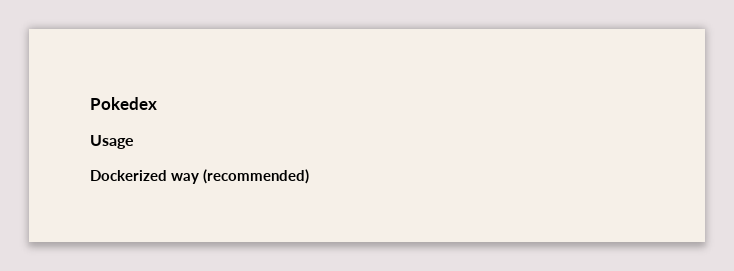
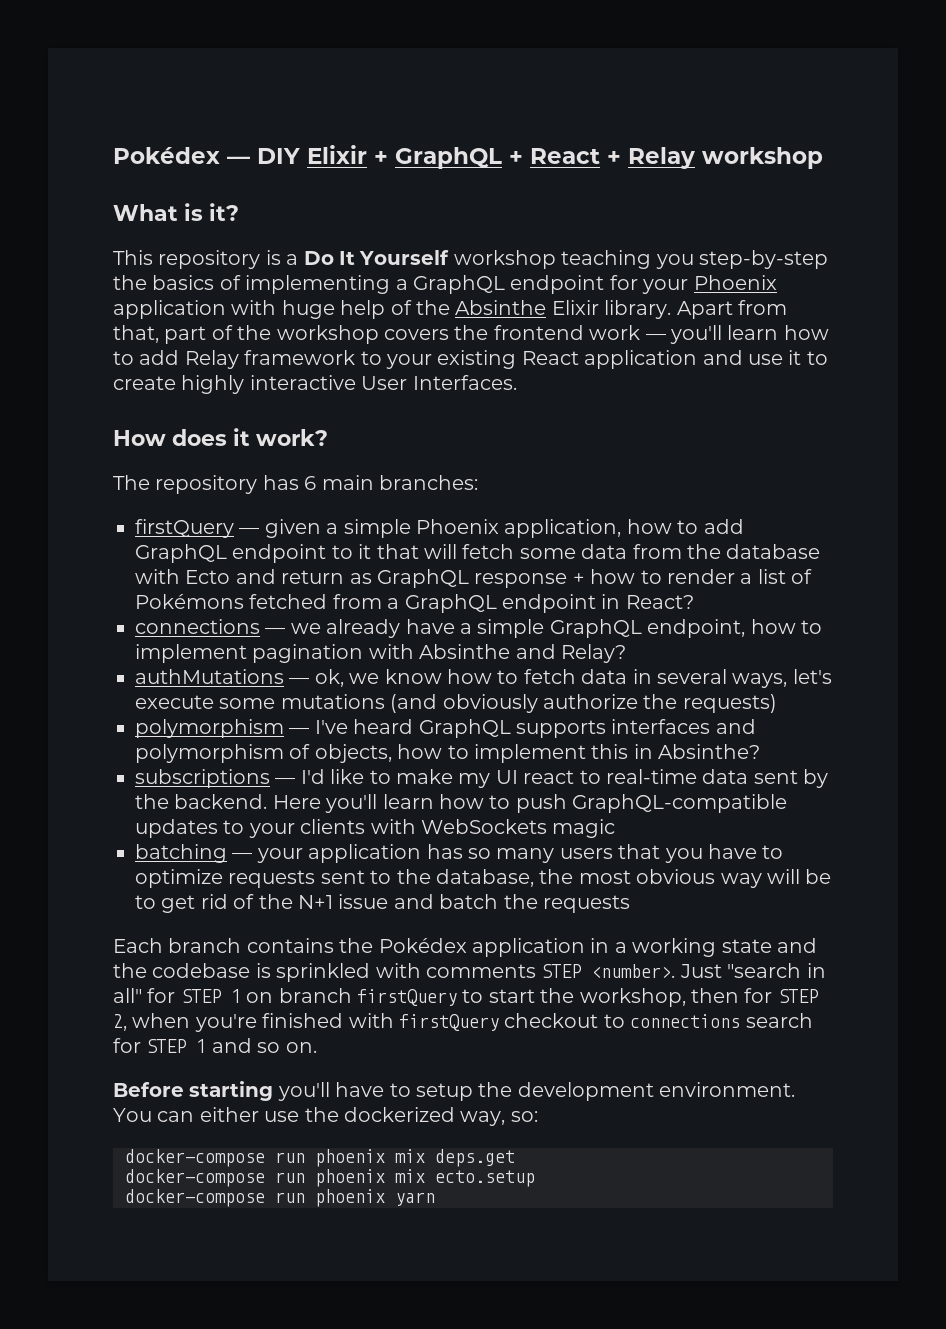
[90,97,157,110] [90,135,134,149] [90,169,310,184] Pokedex // Usage // Dockerized way (recommended) -> [113,145,823,169] [113,203,239,221] [113,250,828,269] [113,275,777,294] [113,300,787,319] [113,325,829,344] [113,350,828,369] [113,375,517,394] [113,428,328,446] [113,475,478,494] [135,519,744,538] [135,544,821,563] [135,569,813,588] [135,594,694,613] [135,619,822,638] [135,644,626,663] [135,669,832,688] [135,694,777,713] [135,719,756,738] [135,744,761,763] [135,769,829,788] [135,794,788,813] [135,819,616,838] [135,844,784,863] [135,869,832,888] [135,894,630,913] [113,938,817,957] [113,963,826,982] [113,988,819,1007] [113,1013,813,1032] [113,1038,317,1053] [113,1081,796,1101] [113,1107,538,1126] [125,1149,515,1167] [125,1169,535,1187] [125,1189,435,1207] Pokédex — DIY Elixir + GraphQL + React + Relay workshop // What is it? // This repository is a Do It Yourself workshop teaching you step-by-step the basics of implementing a GraphQL endpoint for your Phoenix application with huge help of the Absinthe Elixir library. Apart from that, part of the workshop covers the frontend work — you'll learn how to add Relay framework to your existing React application and use it to create highly interactive User Interfaces. // How does it work? // The repository has 6 main branches: // firstQuery — given a simple Phoenix application, how to add GraphQL endpoint to it that will fetch some data from the database with Ecto and return as GraphQL response + how to render a list of Pokémons fetched from a GraphQL endpoint in React? // connections — we already have a simple GraphQL endpoint, how to implement pagination with Absinthe and Relay? // authMutations — ok, we know how to fetch data in several ways, let's execute some mutations (and obviously authorize the requests) // polymorphism — I've heard GraphQL supports interfaces and polymorphism of objects, how to implement this in Absinthe? // subscriptions — I'd like to make my UI react to real-time data sent by the backend. Here you'll learn how to push GraphQL-compatible updates to your clients with WebSockets magic // batching — your application has so many users that you have to optimize requests sent to the database, the most obvious way will be to get rid of the N+1 issue and batch the requests // Each branch contains the Pokédex application in a working state and the codebase is sprinkled with comments STEP <number>. Just "search in all" for STEP 1 on branch firstQuery to start the workshop, then for STEP 2, when you're finished with firstQuery checkout to connections search for STEP 1 and so on. // Before starting you'll have to setup the development environment. You can either use the dockerized way, so: // docker-compose run phoenix mix deps.get // docker-compose run phoenix mix ecto.setup // docker-compose run phoenix yarn

